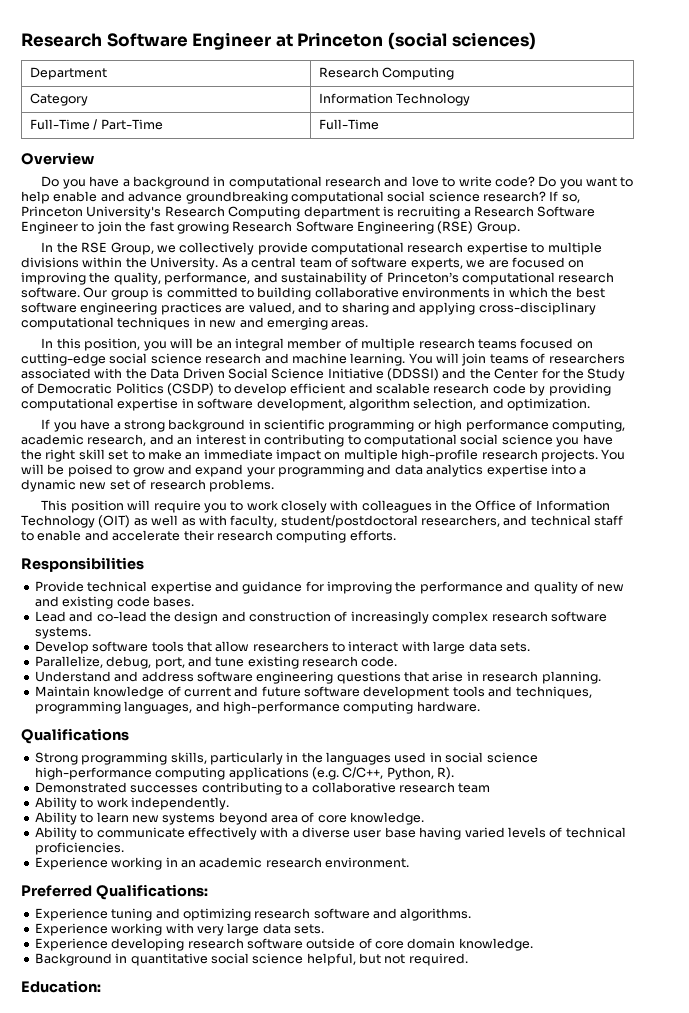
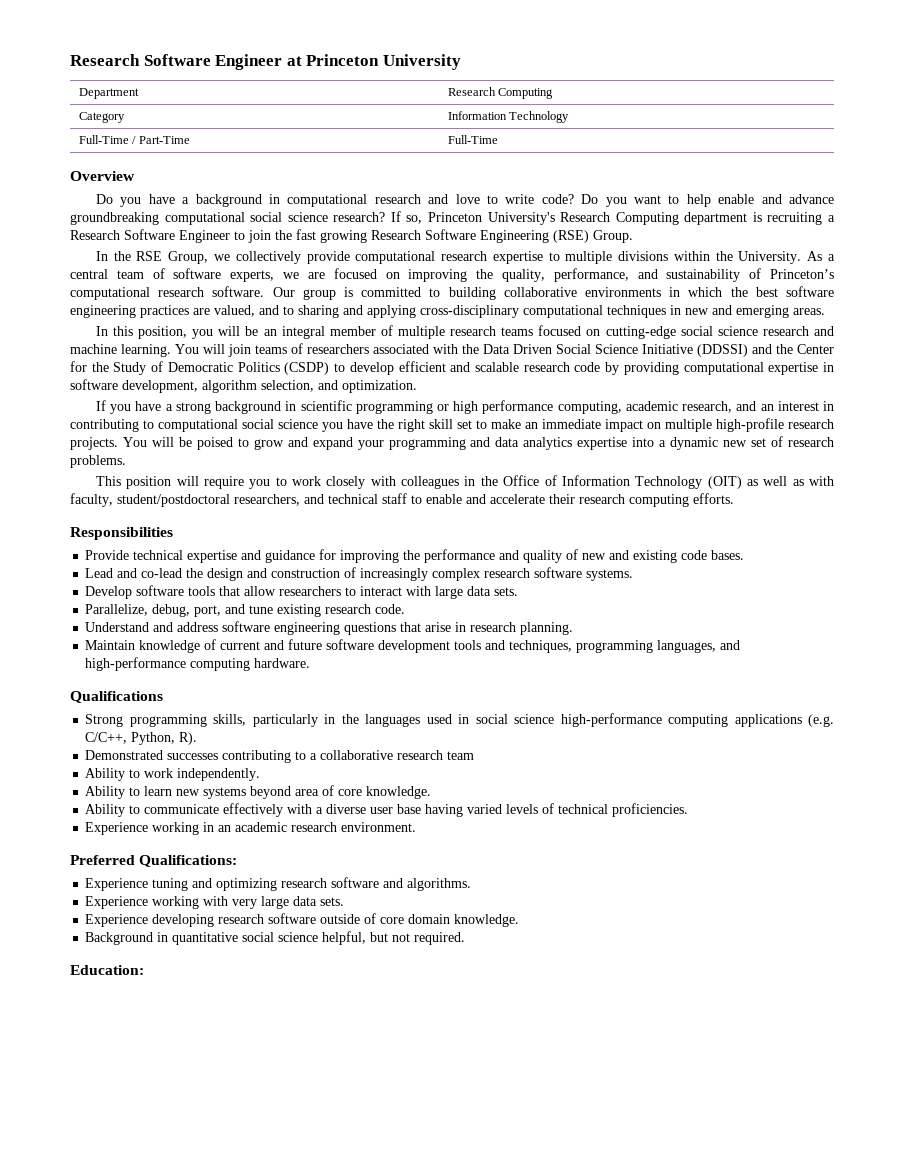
[387,32,536,50] (social sciences) -> [382,54,461,70] University

